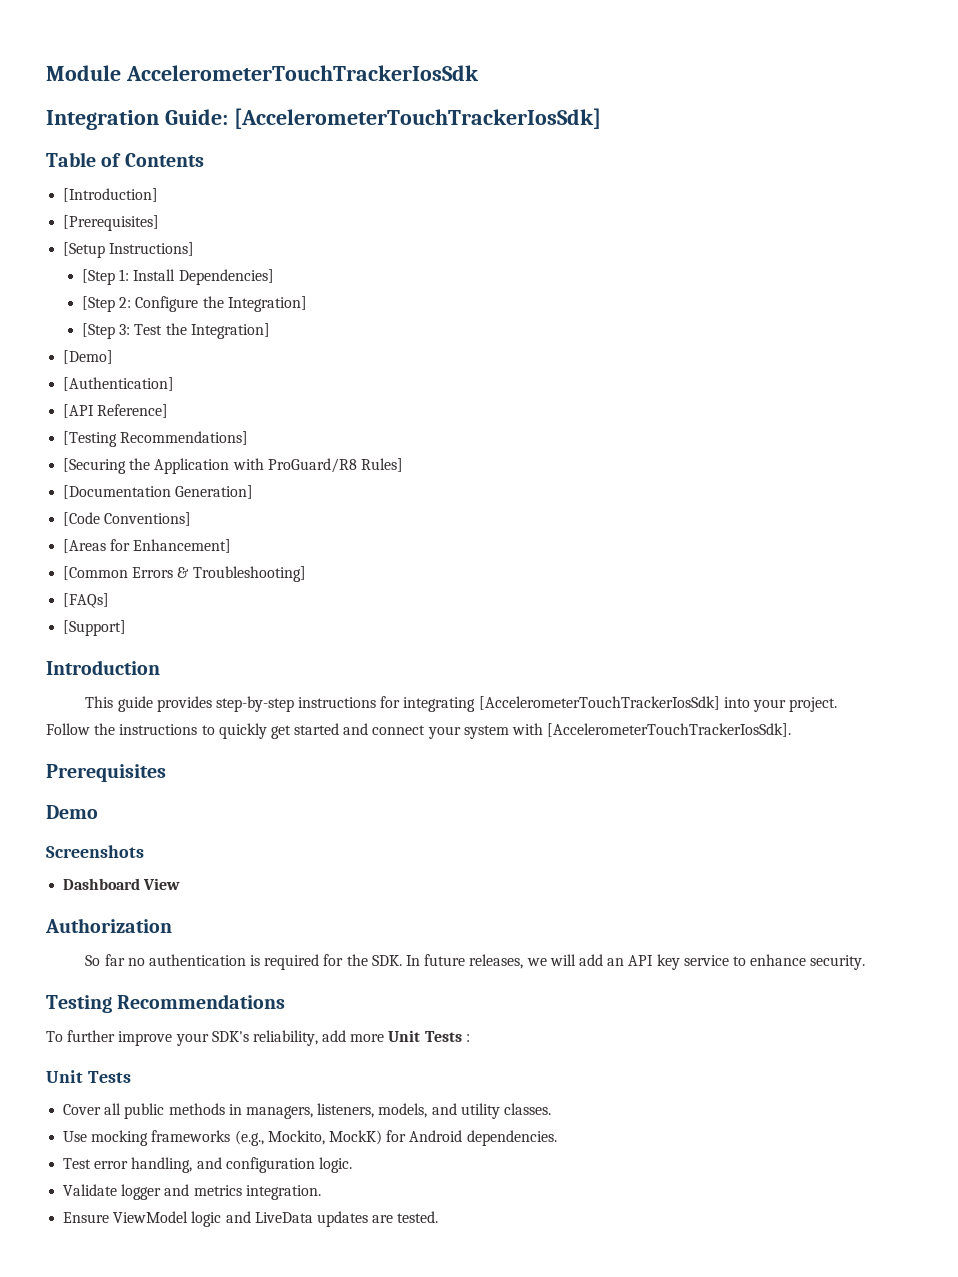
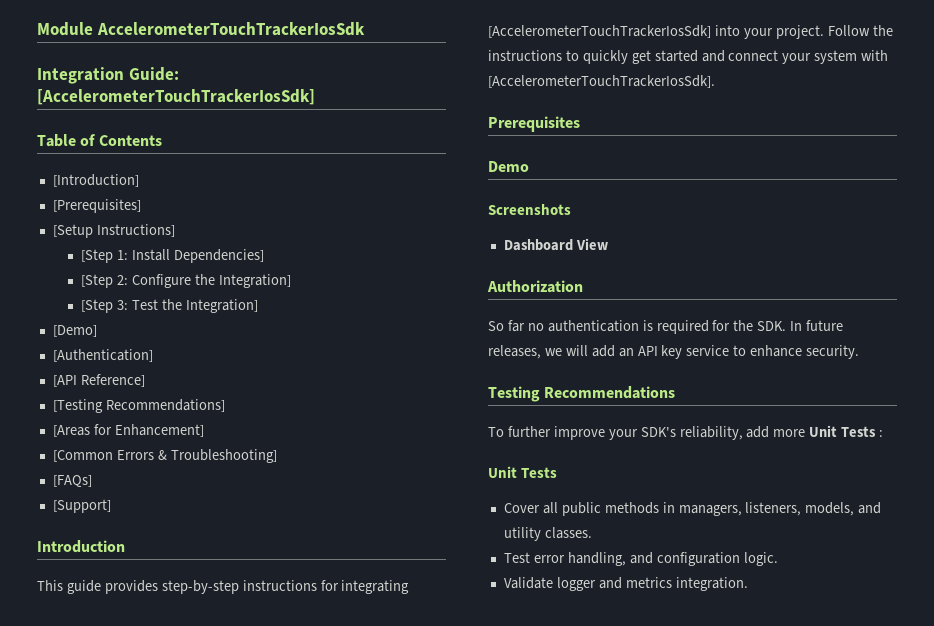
[63,458,403,474] [63,485,254,499] [63,512,192,526] // [Securing the Application with ProGuard/R8 Rules] // [Documentation Generation] // [Code Conventions] -> (225, 405) none
[63,1130,557,1146] // Use mocking frameworks (e.g., Mockito, MockK) for Android dependencies. -> (592, 533) none
[63,1211,439,1227] // Ensure ViewModel logic and LiveData updates are tested. -> (748, 584) none

